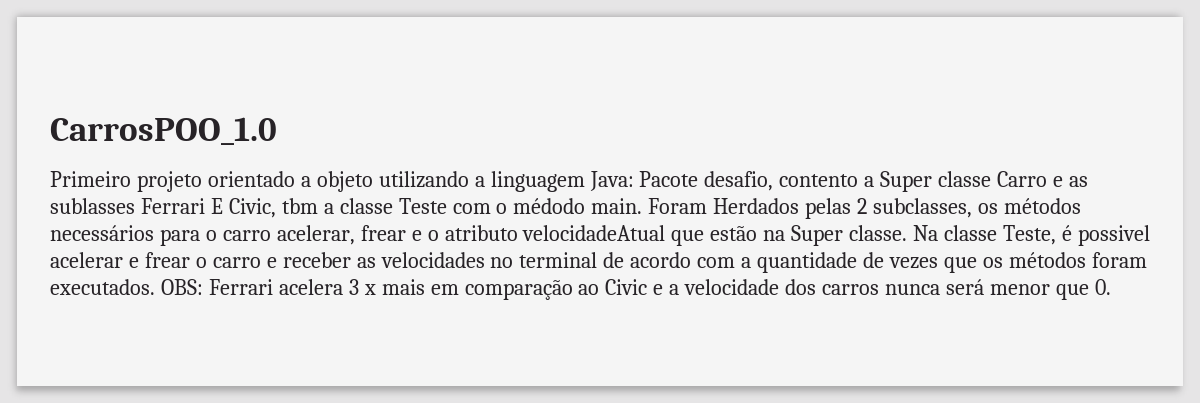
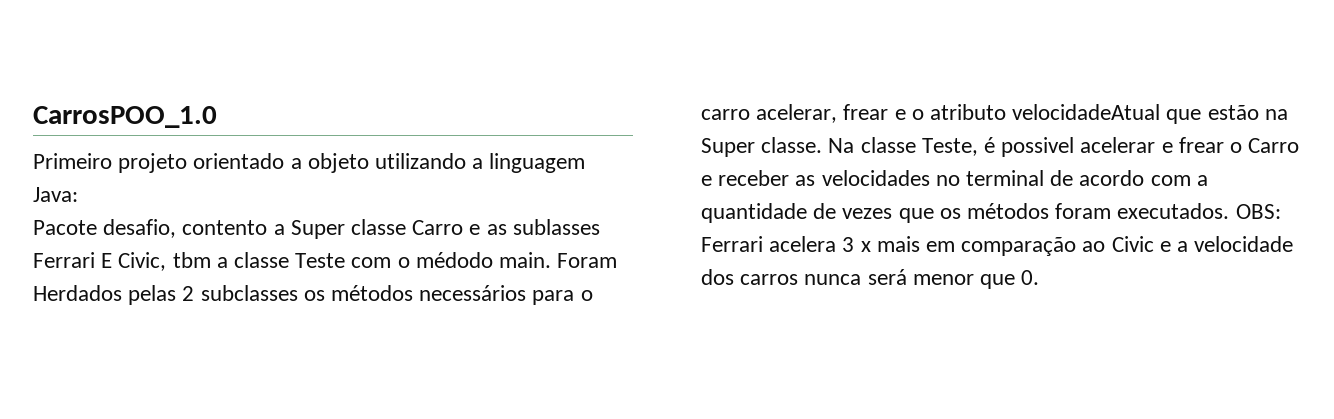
(634, 181) none -> (78, 194) //
[873,198,973,218] subclasses, -> [200,285,298,301] subclasses
[212,257,261,268] carro -> [1248,138,1300,153] Carro

